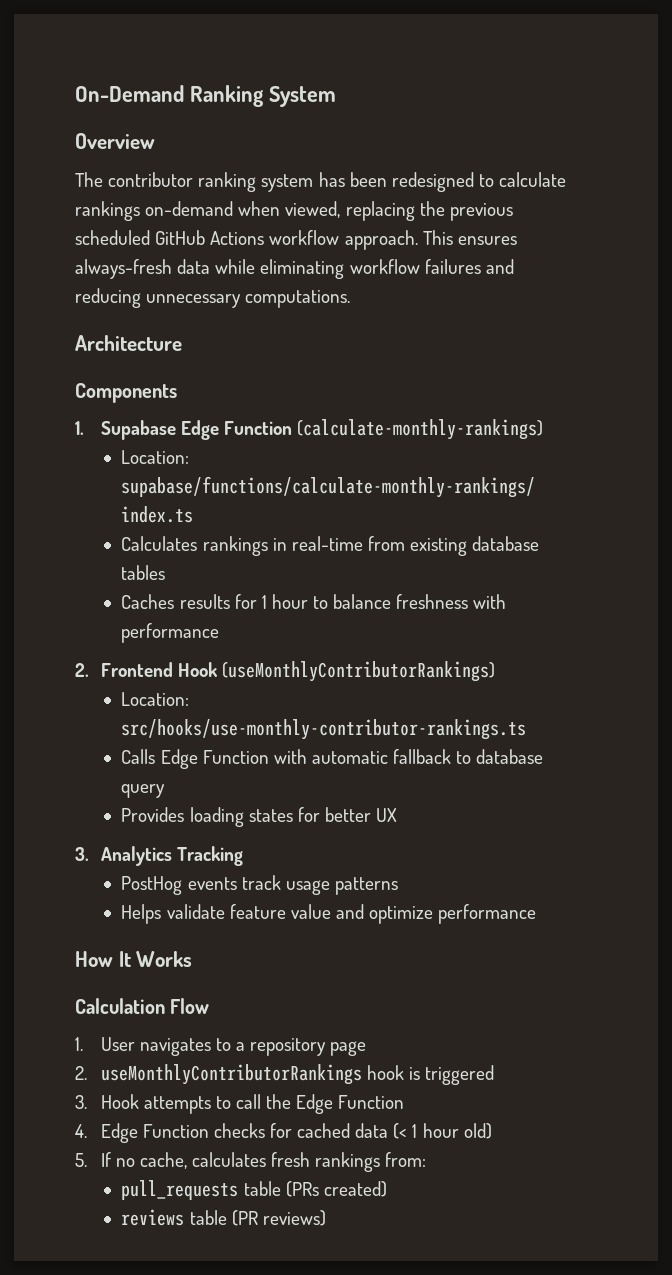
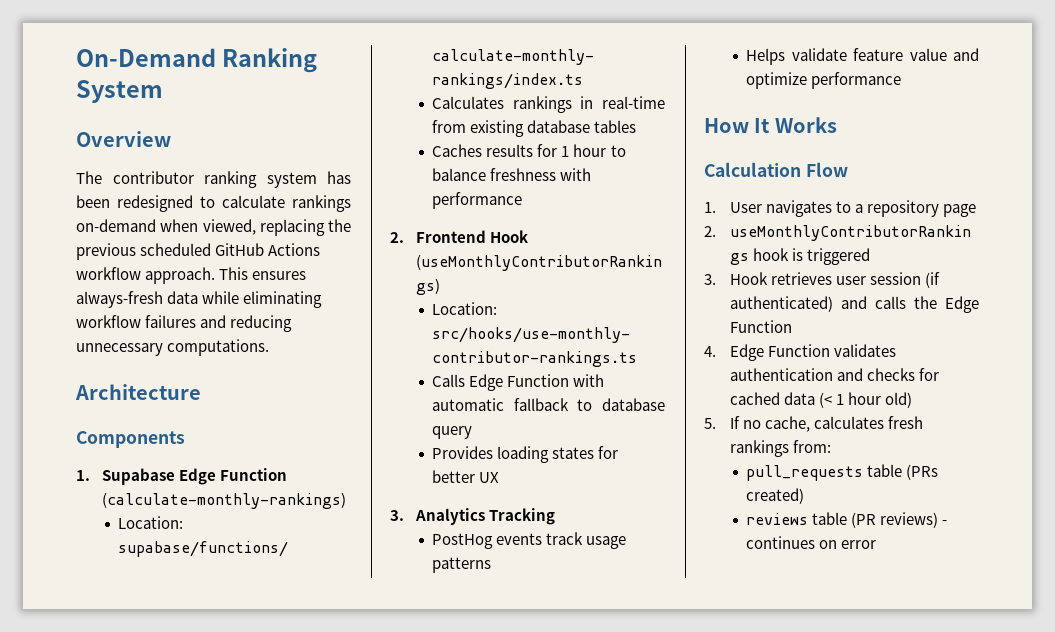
[143,1094,261,1114] attempts to call -> [770,272,940,288] [729,296,906,312] retrieves user session (if authenticated) and calls
(209, 1131) none -> [833,344,896,357] [729,368,863,381] validates authentication and
(326, 1218) none -> [942,520,948,525] [746,536,877,549] - continues on error

